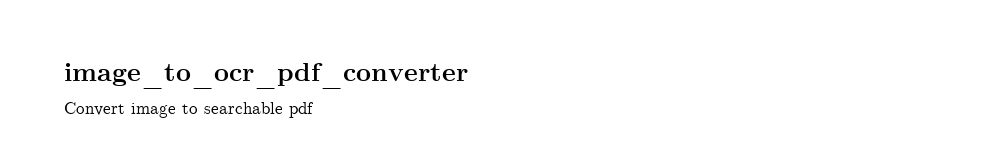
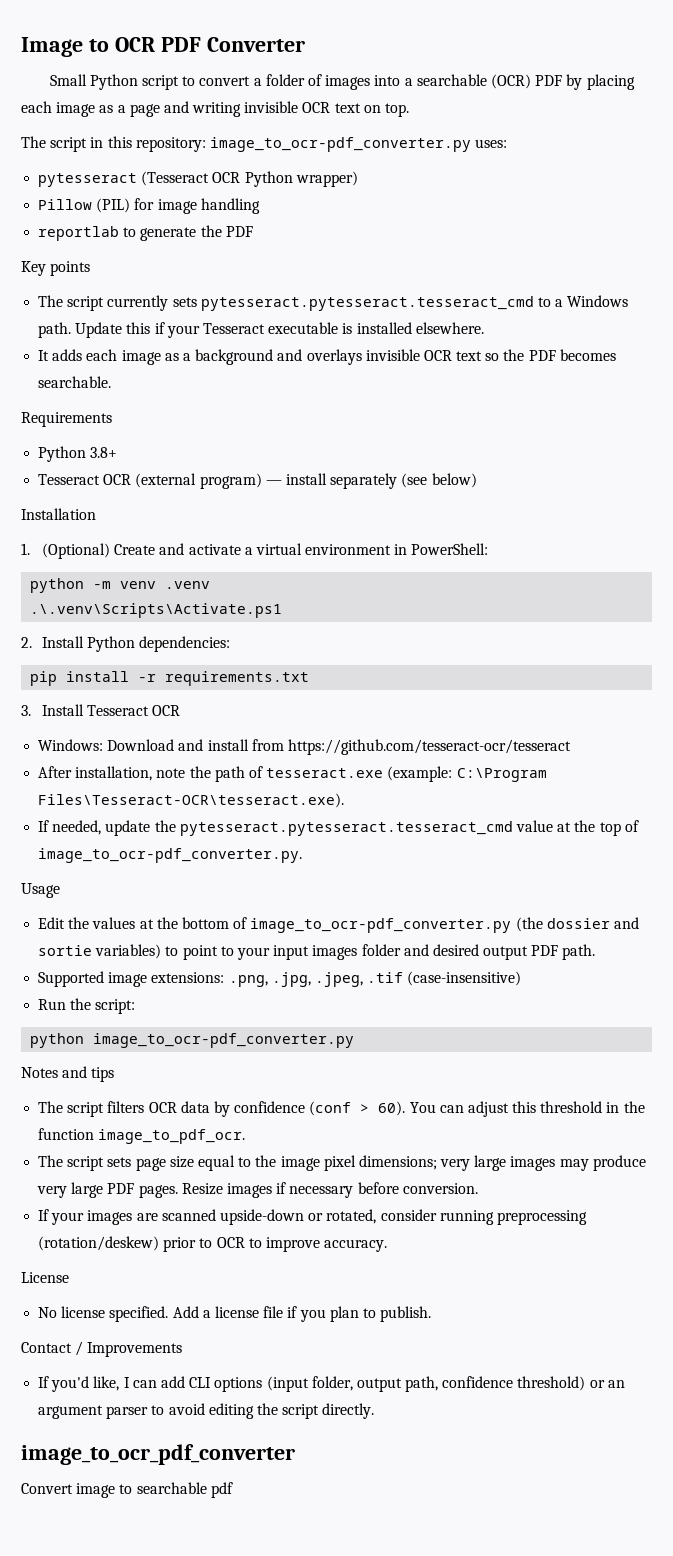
(64, 76) none -> [21,37,305,57] [49,74,635,90] [21,101,410,117] [21,136,508,152] [38,171,358,187] [38,198,260,214] [38,225,253,241] [21,261,91,276] [38,295,629,311] [38,322,484,338] [38,349,616,365] [38,376,112,388] [21,412,112,427] [38,446,118,462] [38,473,477,489] [21,508,96,520] [21,543,489,559] [30,578,211,593] [30,603,283,618] [21,636,231,652] [30,671,310,686] [21,704,181,716] [38,739,571,755] [38,766,547,782] [38,793,345,808] [38,820,639,836] [38,848,303,863] [21,883,60,898] [38,917,639,933] [38,944,596,960] [38,971,522,987] [38,998,136,1014] [30,1033,355,1048] [21,1066,115,1082] [38,1101,645,1117] [38,1128,246,1144] [38,1155,646,1171] [37,1182,478,1198] [38,1209,587,1225] [38,1236,388,1252] [21,1272,69,1283] [38,1306,432,1322] [21,1341,183,1357] [38,1376,625,1392] [38,1403,375,1419] Image to OCR PDF Converter // Small Python script to convert a folder of images into a searchable (OCR) PDF by placing each image as a page and writing invisible OCR text on top. // The script in this repository: image_to_ocr-pdf_converter.py uses: // pytesseract (Tesseract OCR Python wrapper) // Pillow (PIL) for image handling // reportlab to generate the PDF // Key points // The script currently sets pytesseract.pytesseract.tesseract_cmd to a Windows path. Update this if your Tesseract executable is installed elsewhere. // It adds each image as a background and overlays invisible OCR text so the PDF becomes searchable. // Requirements // Python 3.8+ // Tesseract OCR (external program) — install separately (see below) // Installation // 1. (Optional) Create and activate a virtual environment in PowerShell: // python -m venv .venv // .\.venv\Scripts\Activate.ps1 // 2. Install Python dependencies: // pip install -r requirements.txt // 3. Install Tesseract OCR // Windows: Download and install from https://github.com/tesseract-ocr/tesseract // After installation, note the path of tesseract.exe (example: C:\Program Files\Tesseract-OCR\tesseract.exe). // If needed, update the pytesseract.pytesseract.tesseract_cmd value at the top of image_to_ocr-pdf_converter.py. // Usage // Edit the values at the bottom of image_to_ocr-pdf_converter.py (the dossier and sortie variables) to point to your input images folder and desired output PDF path. // Supported image extensions: .png, .jpg, .jpeg, .tif (case-insensitive) // Run the script: // python image_to_ocr-pdf_converter.py // Notes and tips // The script filters OCR data by confidence (conf > 60). You can adjust this threshold in the function image_to_pdf_ocr. // The script sets page size equal to the image pixel dimensions; very large images may produce very large PDF pages. Resize images if necessary before conversion. // If your images are scanned upside-down or rotated, consider running preprocessing (rotation/deskew) prior to OCR to improve accuracy. // License // No license specified. Add a license file if you plan to publish. // Contact / Improvements // If you'd like, I can add CLI options (input folder, output path, confidence threshold) or an argument parser to avoid editing the script directly. //

